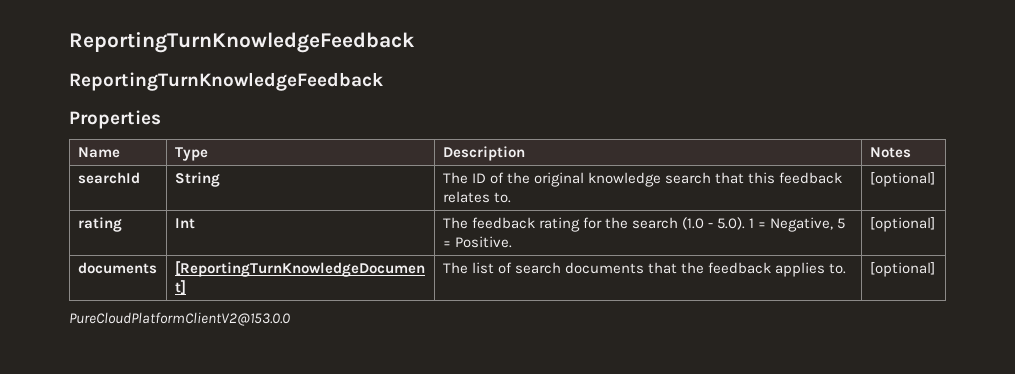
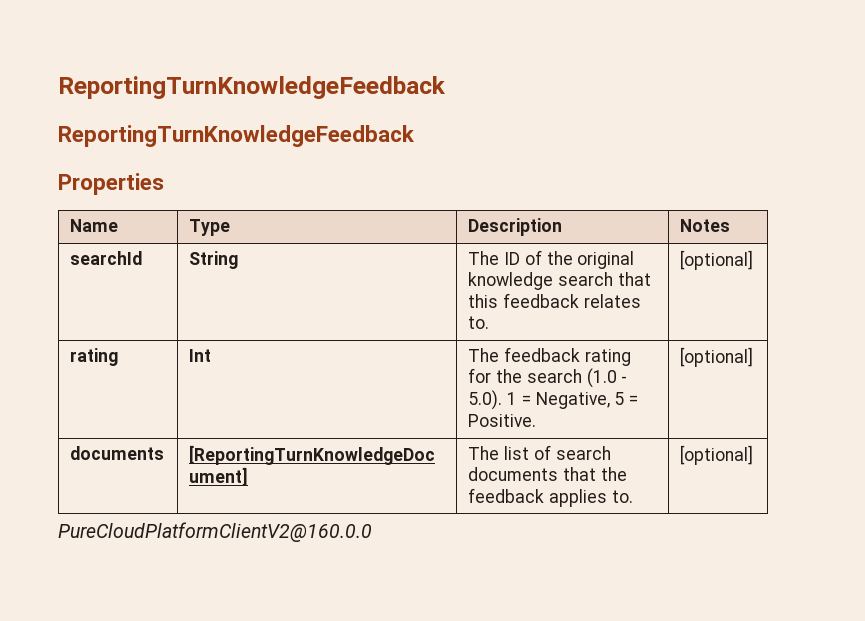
[69,312,291,326] PureCloudPlatformClientV2@153.0.0 -> [58,522,372,542] PureCloudPlatformClientV2@160.0.0

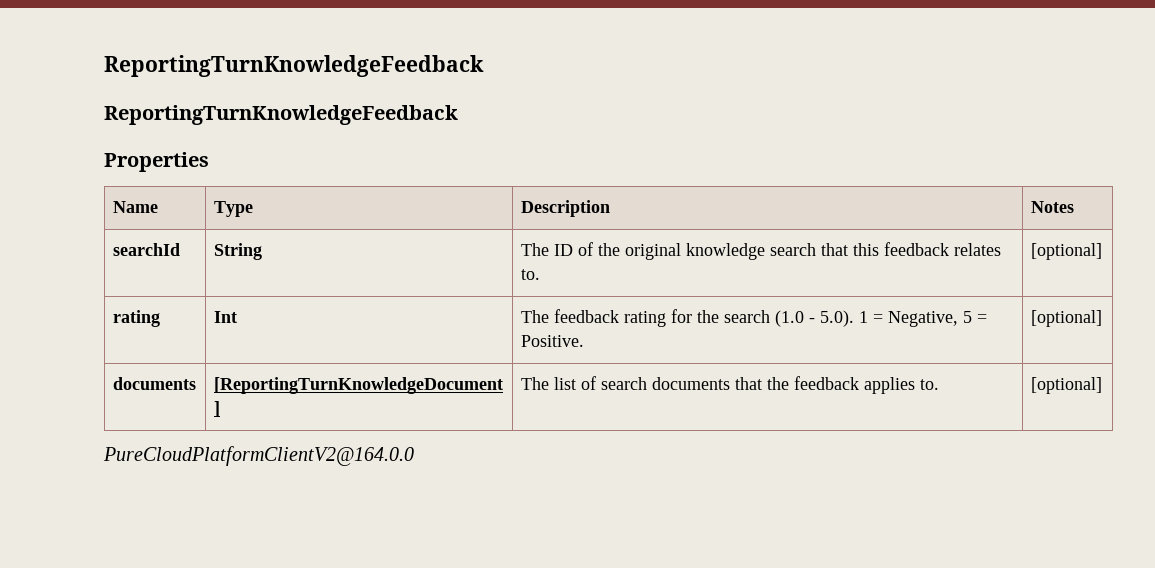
[58,522,372,542] PureCloudPlatformClientV2@160.0.0 -> [103,446,414,466] PureCloudPlatformClientV2@164.0.0

